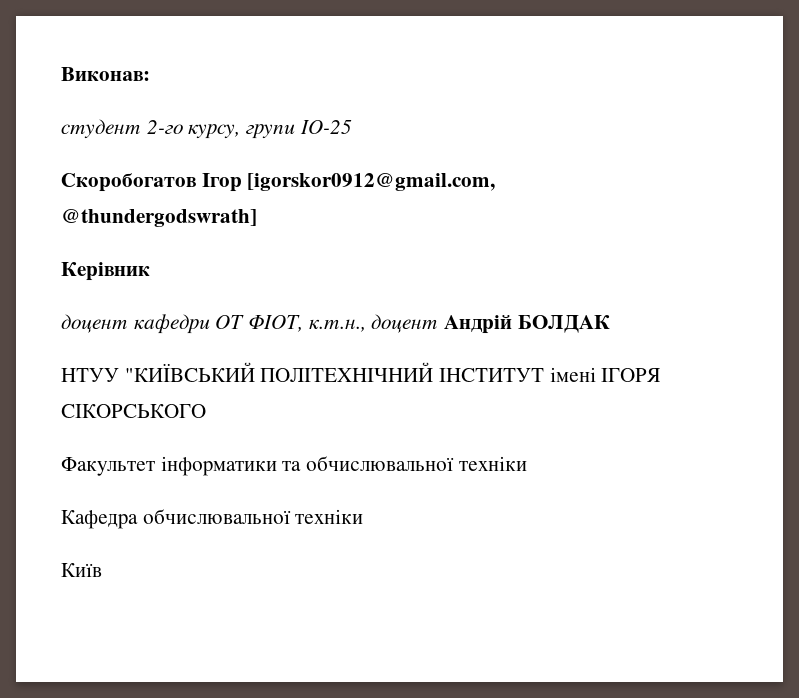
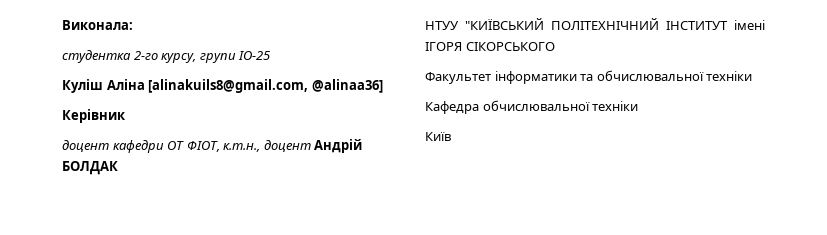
[61,67,150,81] [61,119,141,139] Виконав: // студент -> [62,20,133,30] [62,50,131,63] Виконала: // студентка
[61,173,496,192] [61,209,257,227] Скоробогатов Ігор [igorskor0912@gmail.com, @thundergodswrath] -> [62,79,383,93] Куліш Аліна [alinakuils8@gmail.com, @alinaa36]

